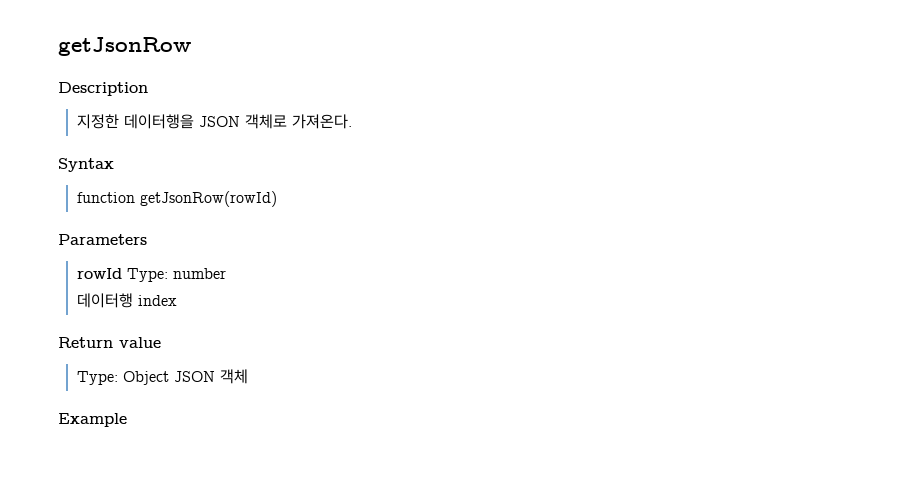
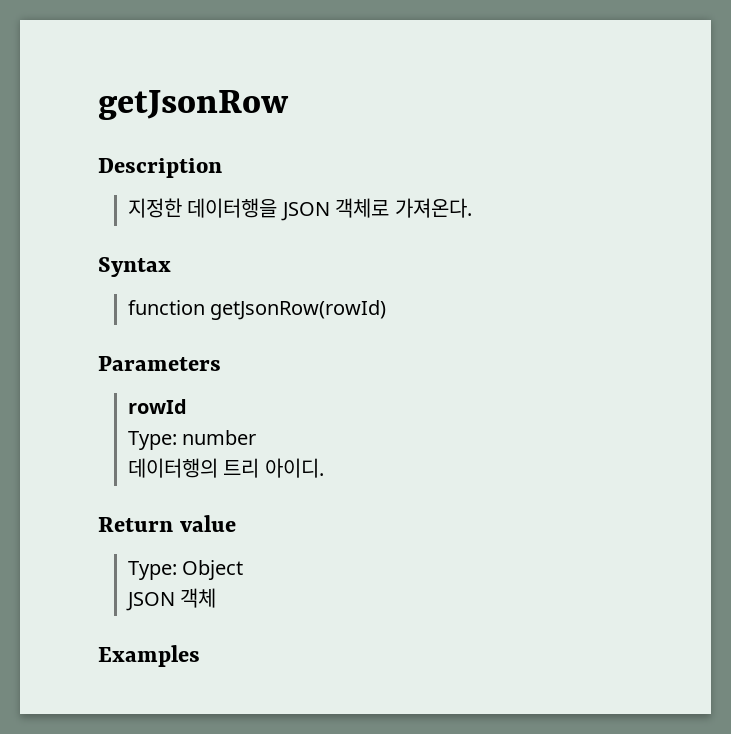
(123, 273) none -> (187, 406) //
[77,293,178,308] 데이터행 index -> [127,458,324,478] 데이터행의 트리 아이디.
(170, 378) none -> (244, 570) //
[58,413,127,427] Example -> [98,645,200,667] Examples

